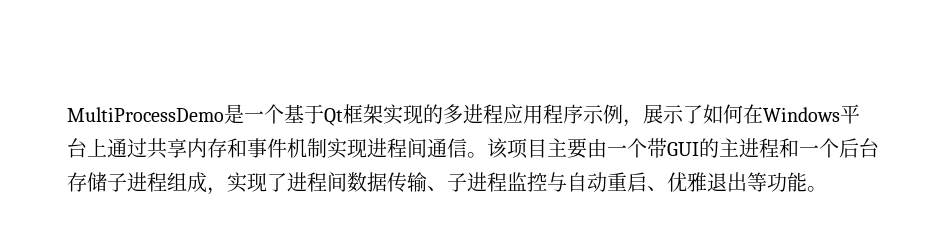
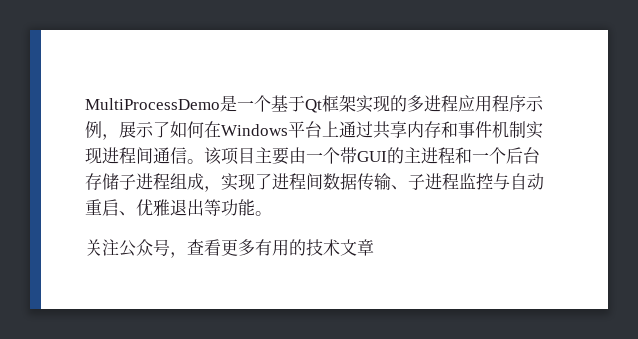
(827, 189) none -> [85,239,374,258] // 关注公众号，查看更多有用的技术文章

